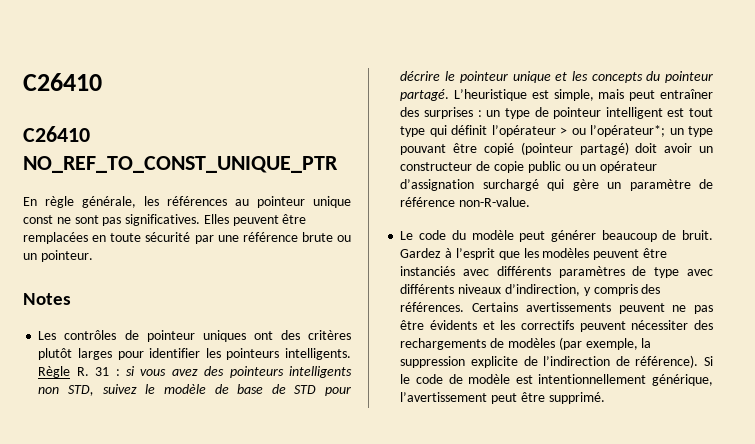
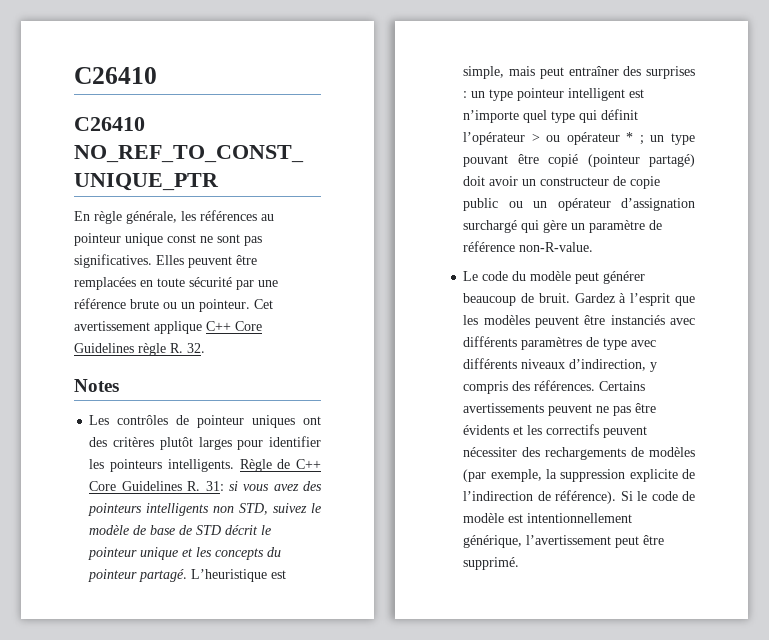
(93, 256) none -> [254,299,273,309] [74,321,262,334] [74,343,205,356] Cet avertissement applique C++ Core Guidelines règle R. 32.
[76,367,120,376] R. 31 : -> [277,459,321,469] [89,481,224,491] de C++ Core Guidelines R. 31:
[325,386,352,396] [400,71,441,81] pour décrire -> [225,525,259,535] décrit
[534,107,549,117] de -> (514, 95) none
[689,108,713,117] tout -> [463,110,548,123] n’importe quel
[590,125,666,137] l’opérateur*; -> [566,132,644,145] opérateur * ;

